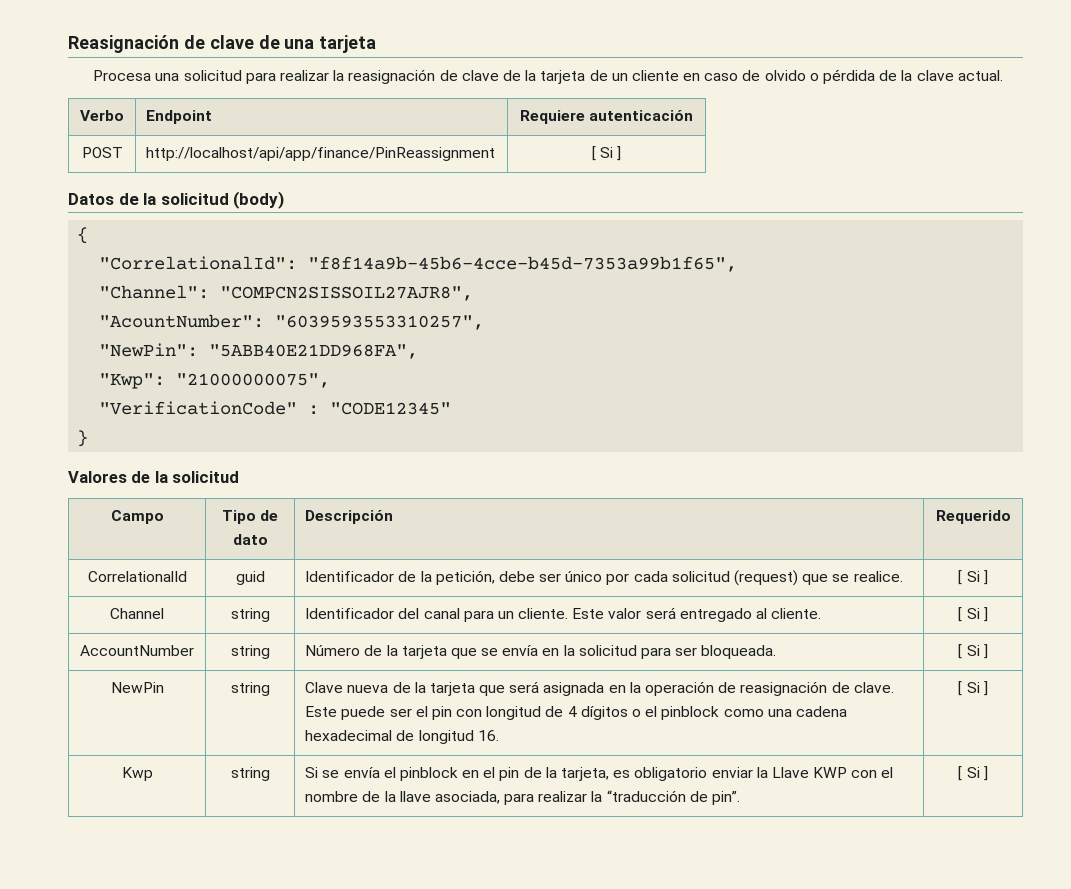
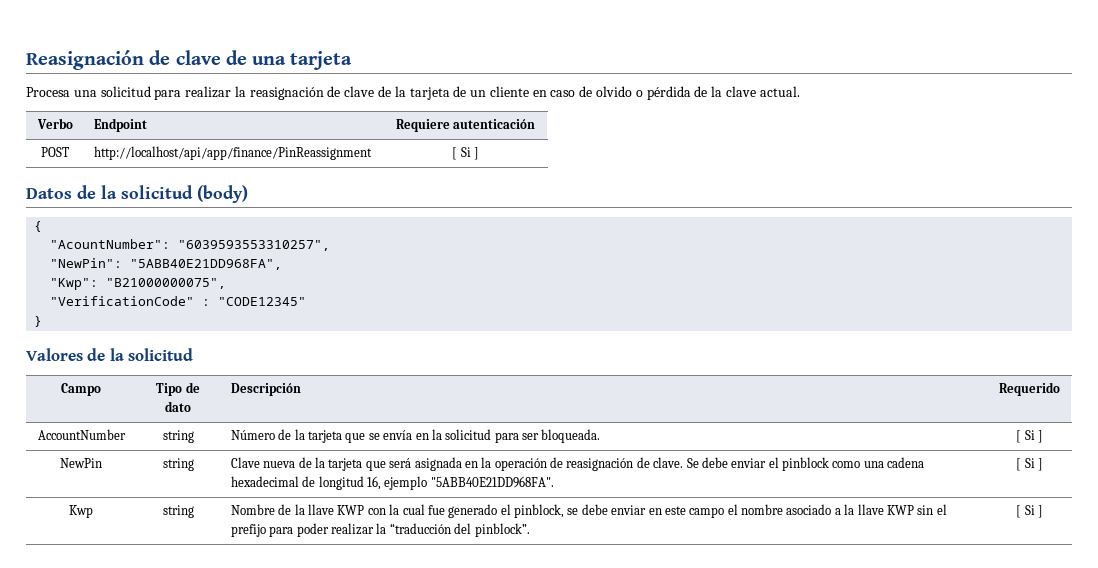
[99,256,738,272] [99,285,474,301] // "CorrelationalId": "f8f14a9b-45b6-4cce-b45d-7353a99b1f65", // "Channel": "COMPCN2SISSOIL27AJR8", -> (43, 226) none
[176,373,331,388] "21000000075", -> [106,278,227,289] "B21000000075",
[87,571,187,582] [235,571,265,585] [305,570,903,586] [958,570,988,585] [110,608,164,619] [230,608,270,622] [305,607,822,622] [958,607,988,622] // CorrelationalId | guid | Identificador de la petición, debe ser único por cada solicitud (request) que se realice. | [ Si ] // Channel | string | Identificador del canal para un cliente. Este valor será entregado al cliente. | [ Si ] -> (1060, 389) none
[305,706,641,720] Este puede ser el pin con longitud de 4 dígitos o -> [686,457,767,468] Se debe enviar
[477,730,499,741] 16. -> [367,476,554,490] 16, ejemplo "5ABB40E21DD968FA".
[305,767,894,781] [305,791,535,805] Si se envía el pinblock en el pin de la tarjeta, es obligatorio enviar la Llave KWP con el nombre de la llave asociada, para -> [230,504,947,518] [230,523,329,537] Nombre de la llave KWP con la cual fue generado el pinblock, se debe enviar en este campo el nombre asociado a la llave KWP sin el prefijo para poder
[689,791,740,805] de pin”. -> [454,523,530,537] del pinblock”.

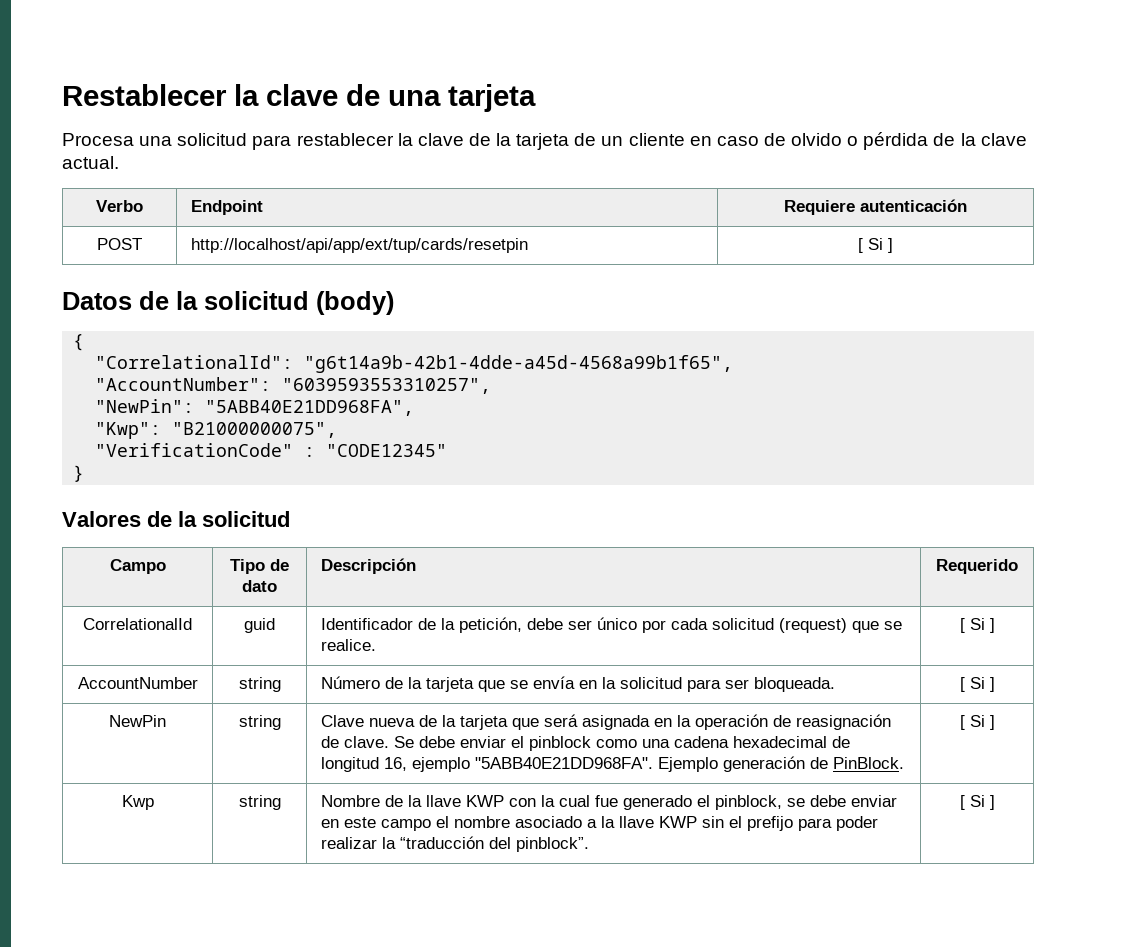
[26,50,171,70] Reasignación de -> [62,84,259,106] Restablecer la
[185,86,341,100] realizar la reasignación de -> [296,133,413,146] restablecer la
[93,146,372,160] http://localhost/api/app/finance/PinReassignment -> [190,238,528,253] http://localhost/api/app/ext/tup/cards/resetpin
[50,239,171,249] "AcountNumber": -> [95,355,734,373] [95,377,272,391] "CorrelationalId": "g6t14a9b-42b1-4dde-a45d-4568a99b1f65", // "AccountNumber":
(1060, 389) none -> [83,618,192,630] [244,618,275,633] [320,617,902,633] [320,639,376,651] [959,618,995,633] // CorrelationalId | guid | Identificador de la petición, debe ser único por cada solicitud (request) que se realice. | [ Si ]
(554, 482) none -> [657,756,904,772] Ejemplo generación de PinBlock.

